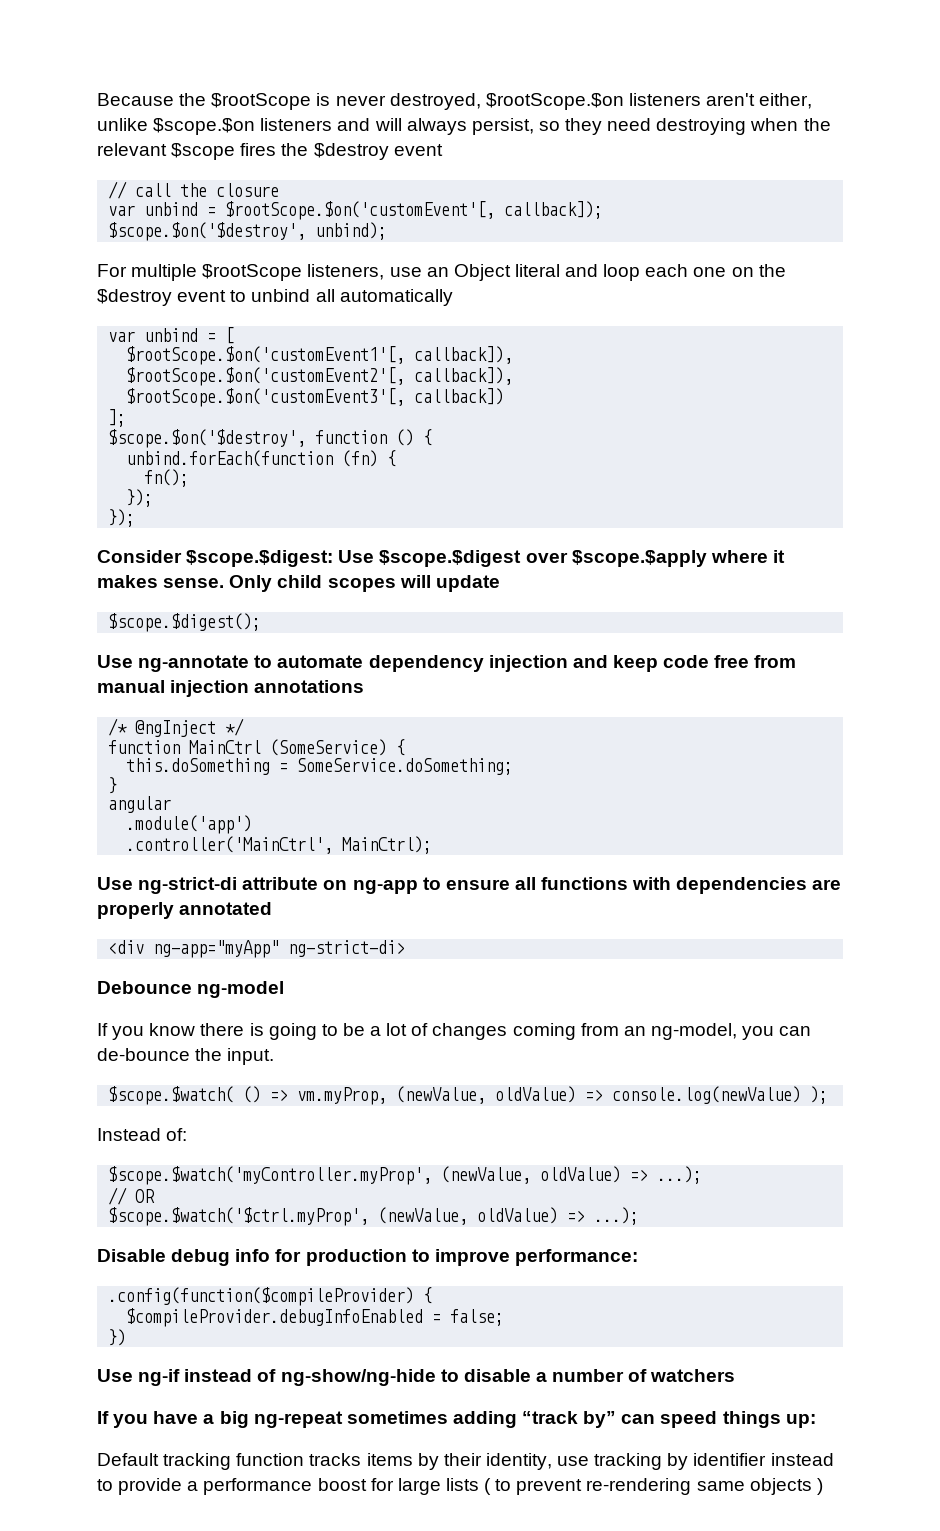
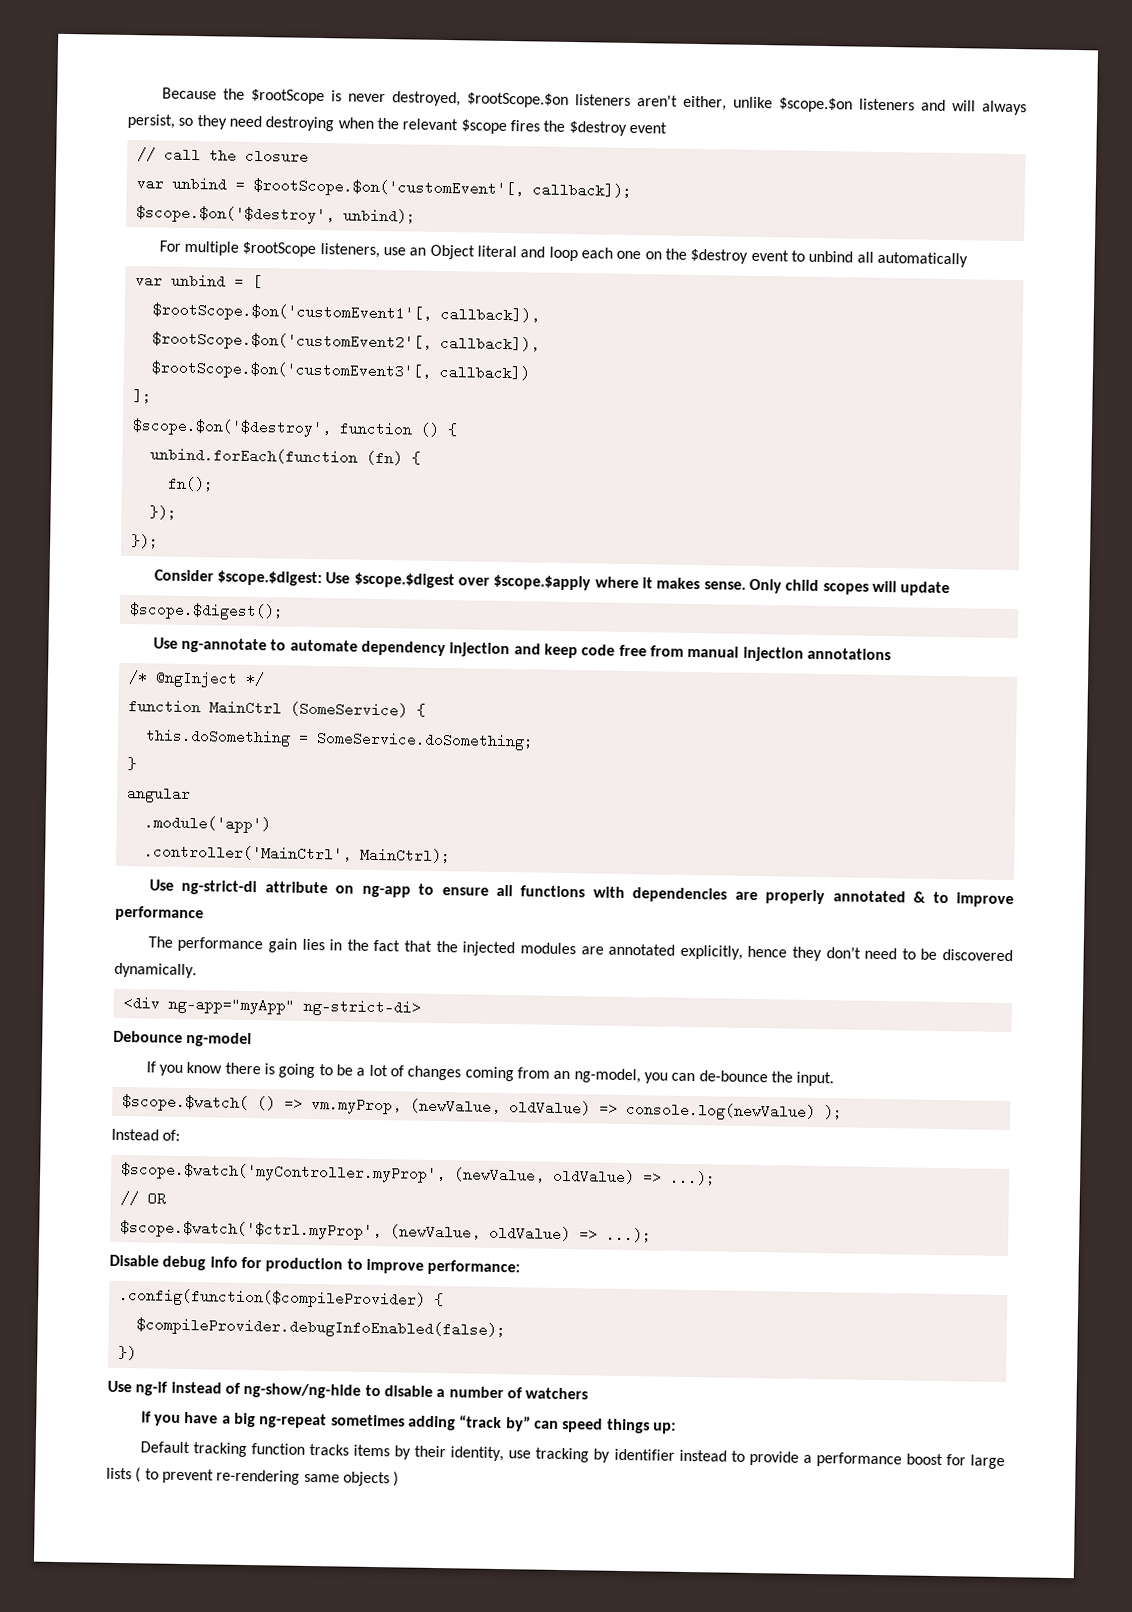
(273, 908) none -> [913,891,1014,908] [115,905,204,922] [147,936,1013,962] [114,962,197,979] & to improve performance // The performance gain lies in the fact that the injected modules are annotated explicitly, hence they don’t need to be discovered dynamically.
[126,1308,505,1327] $compileProvider.debugInfoEnabled = false; -> [135,1317,506,1340] $compileProvider.debugInfoEnabled(false);

